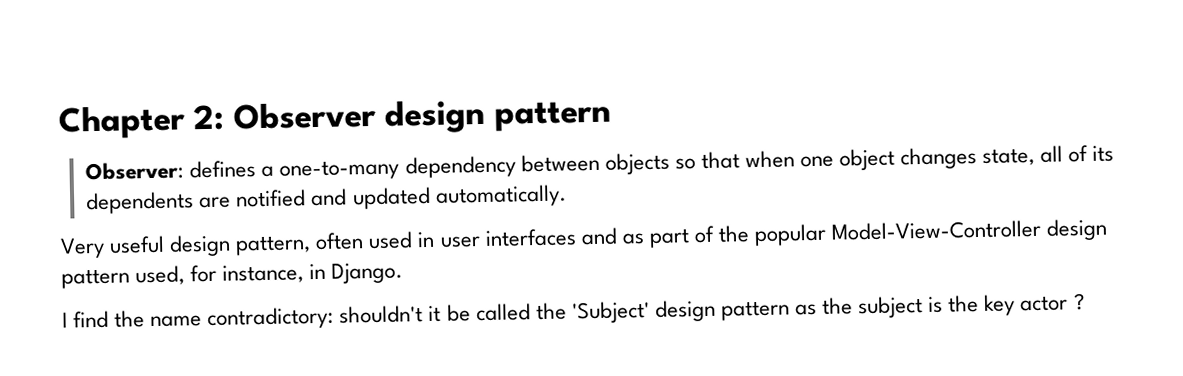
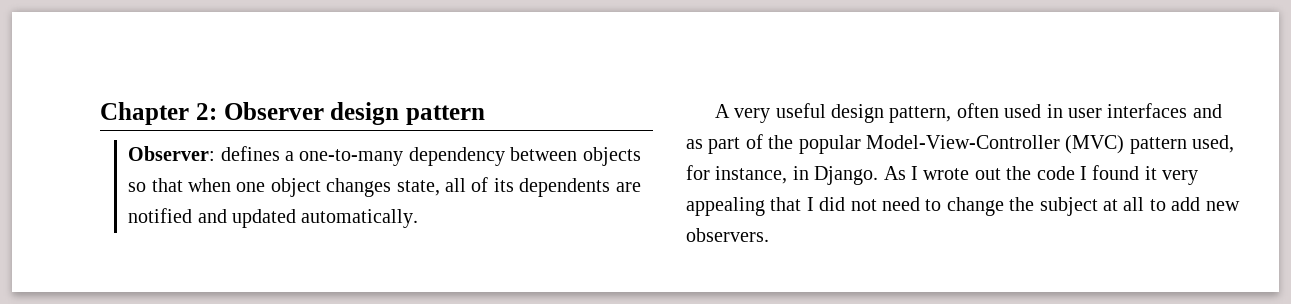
[60,237,105,259] Very -> [714,104,771,123] A very
[1046,218,1109,241] design -> [1065,135,1125,154] (MVC)
[62,293,1085,330] // I find the name contradictory: shouldn't it be called the 'Subject' design pattern as the subject is the key actor ? -> [883,165,1199,185] [686,197,1240,216] [686,228,769,242] As I wrote out the code I found it very appealing that I did not need to change the subject at all to add new observers.

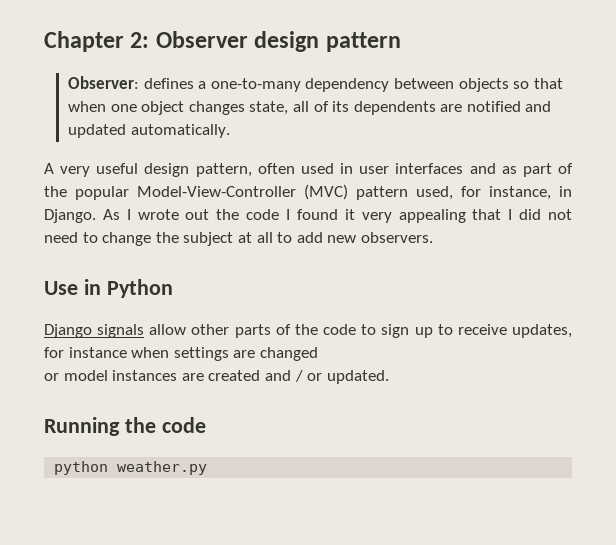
(769, 235) none -> [44,279,173,298] [44,324,572,338] [44,347,318,361] [44,370,389,384] [44,417,206,436] [54,461,208,475] // Use in Python // Django signals allow other parts of the code to sign up to receive updates, for instance when settings are changed // or model instances are created and / or updated. // Running the code // python weather.py

